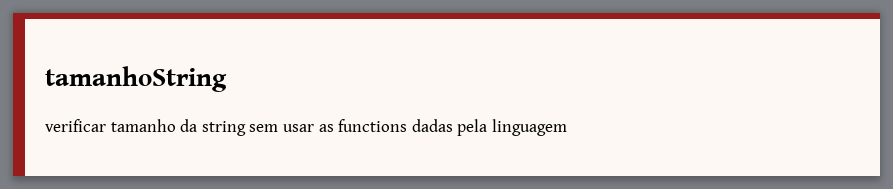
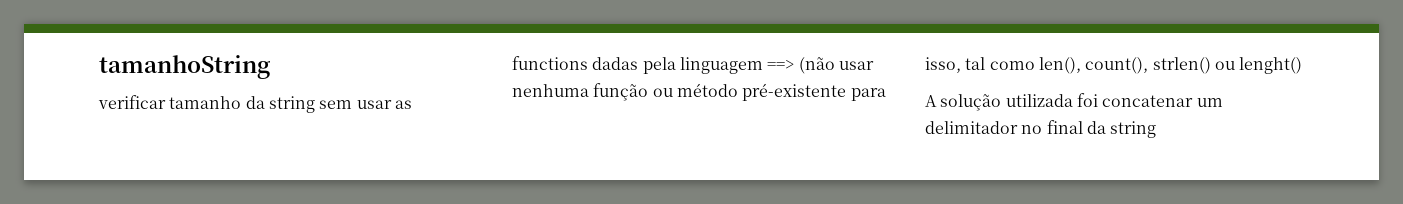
(567, 127) none -> [767,57,874,74] [512,83,886,101] [925,57,1303,74] [925,93,1223,111] [925,120,1157,138] ==> (não usar nenhuma função ou método pré-existente para isso, tal como len(), count(), strlen() ou lenght() // A solução utilizada foi concatenar um delimitador no final da string

